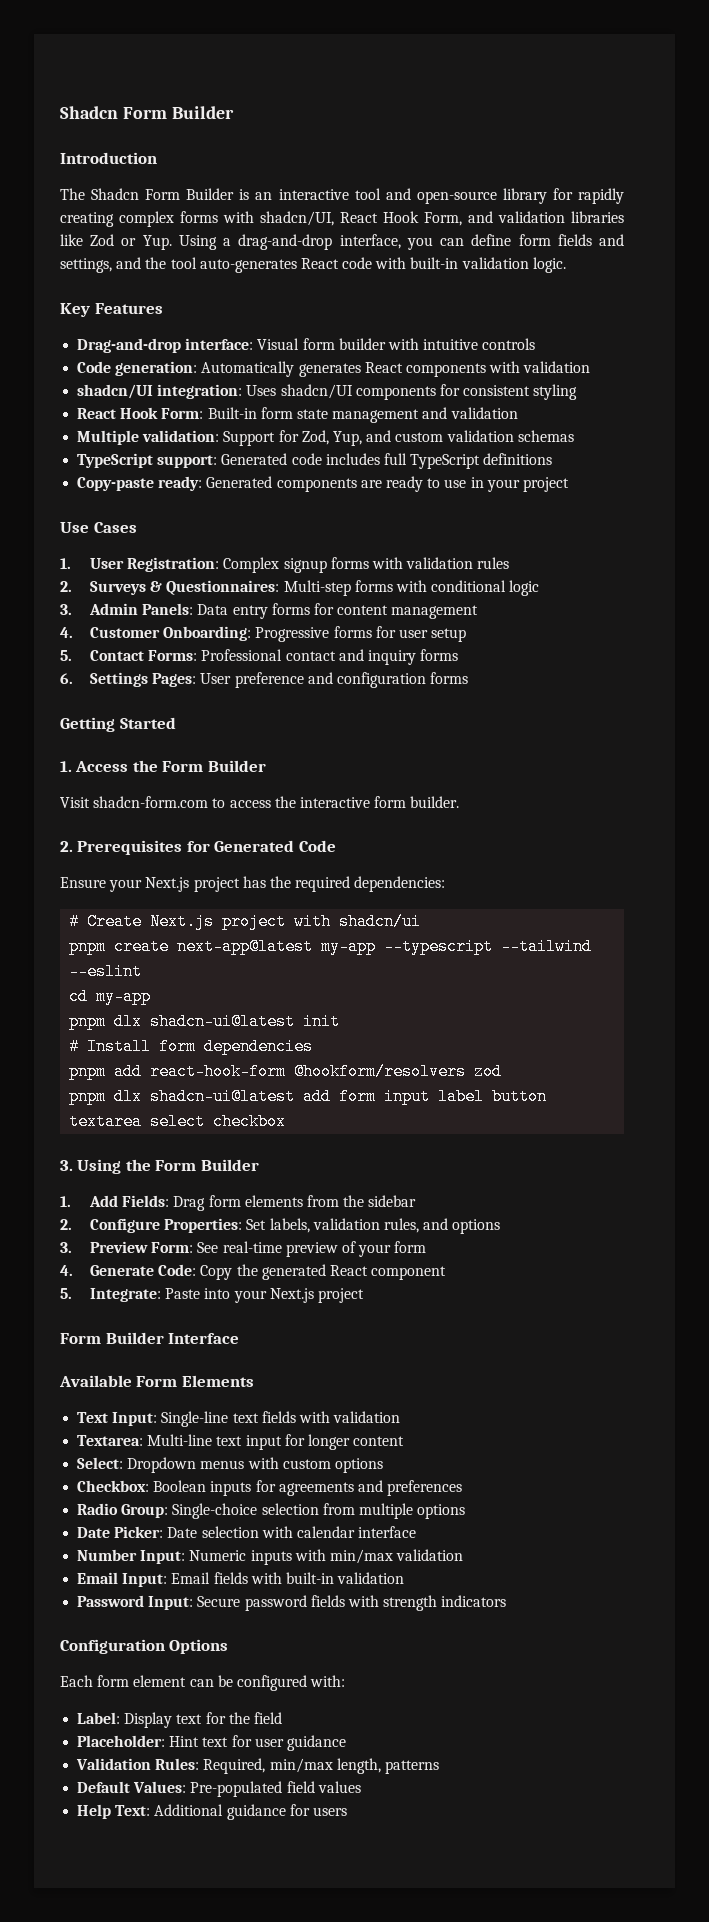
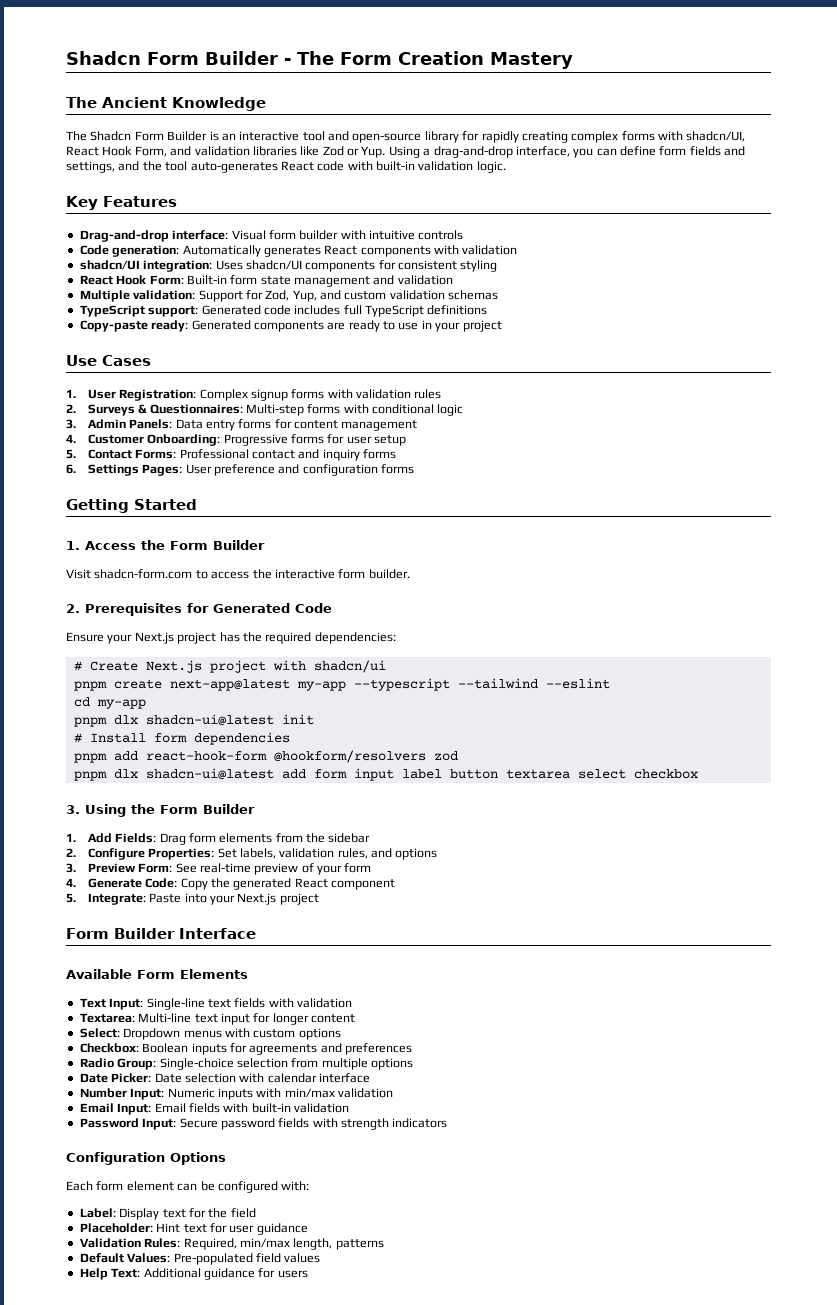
[60,106,234,119] [60,152,157,164] Shadcn Form Builder // Introduction -> [66,51,573,69] [66,97,266,111] Shadcn Form Builder - The Form Creation Mastery // The Ancient Knowledge

